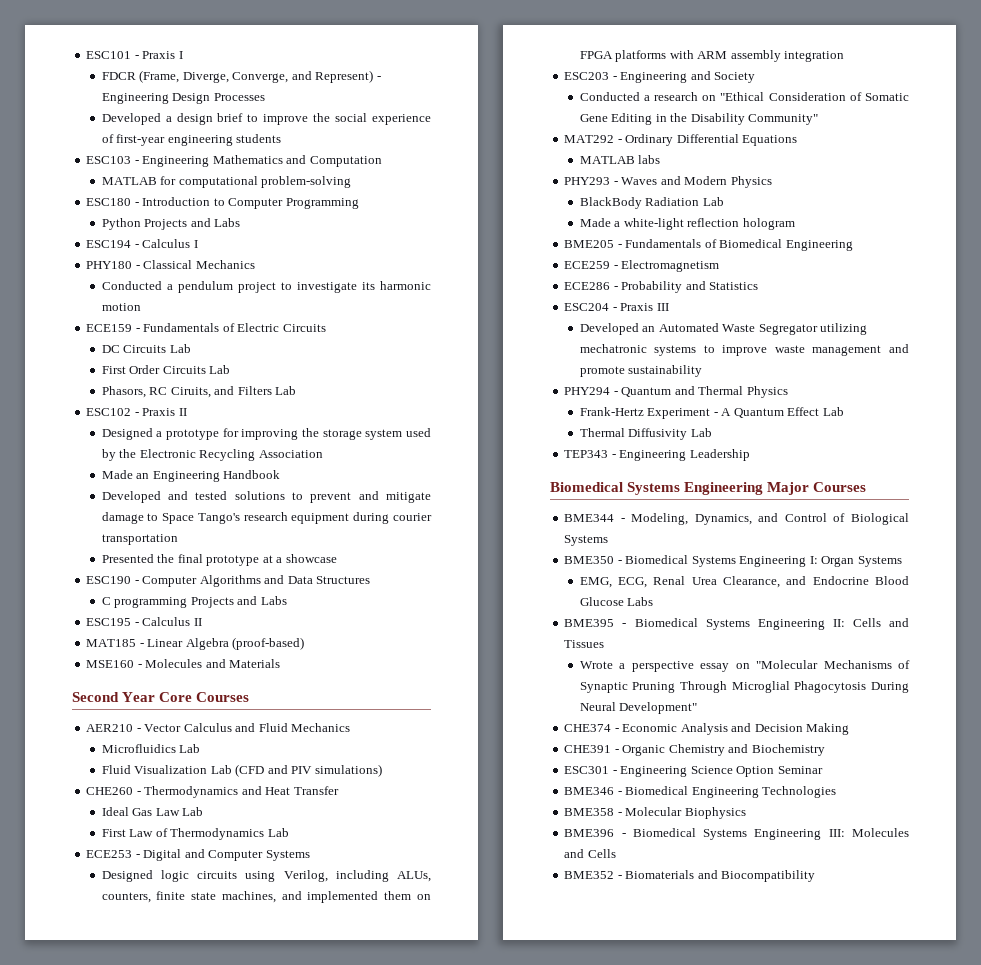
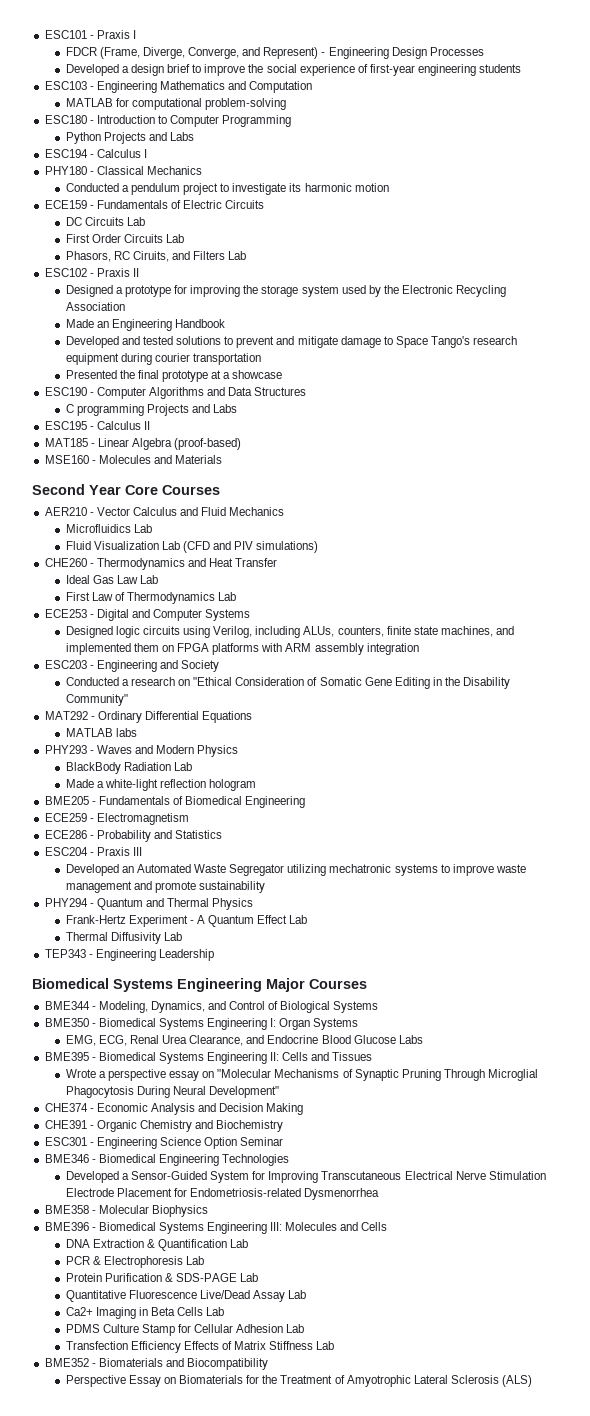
(837, 792) none -> [65,1171,546,1183] [65,1188,380,1200] // Developed a Sensor-Guided System for Improving Transcutaneous Electrical Nerve Stimulation Electrode Placement for Endometriosis-related Dysmenorrhea
(616, 853) none -> [65,1239,249,1251] [65,1256,205,1268] [65,1273,259,1282] [65,1290,307,1302] [65,1307,225,1319] [65,1324,305,1336] [65,1341,335,1353] // DNA Extraction & Quantification Lab // PCR & Electrophoresis Lab // Protein Purification & SDS-PAGE Lab // Quantitative Fluorescence Live/Dead Assay Lab // Ca2+ Imaging in Beta Cells Lab // PDMS Culture Stamp for Cellular Adhesion Lab // Transfection Efficiency Effects of Matrix Stiffness Lab
(816, 876) none -> [65,1375,532,1387] // Perspective Essay on Biomaterials for the Treatment of Amyotrophic Lateral Sclerosis (ALS)

